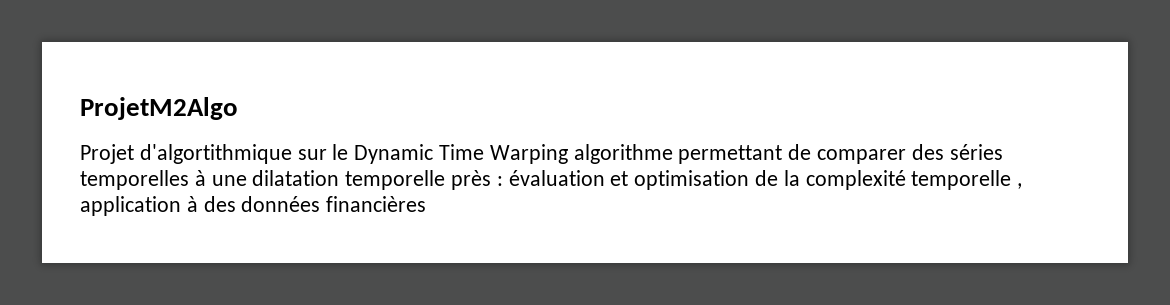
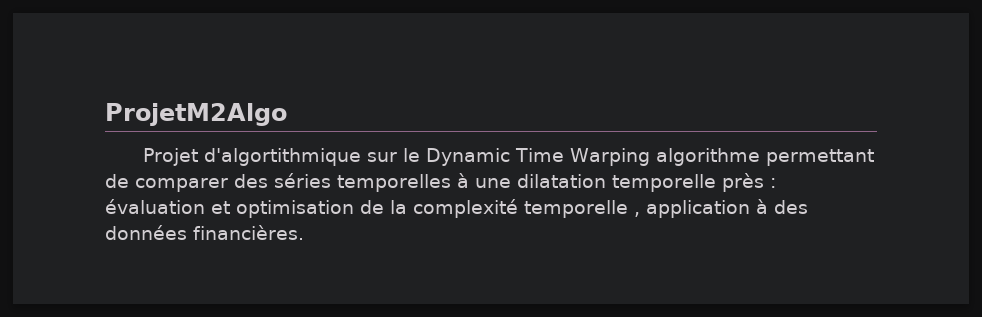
[326,196,427,212] financières -> [193,225,304,240] financières.

